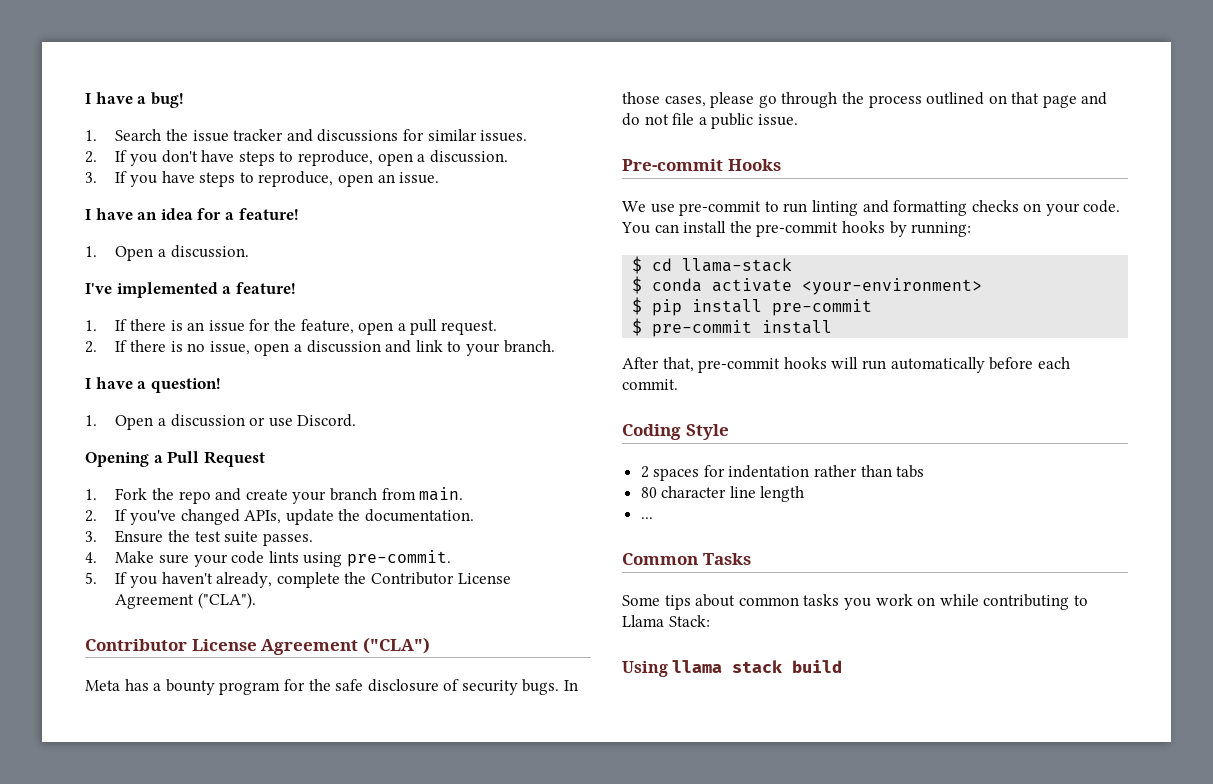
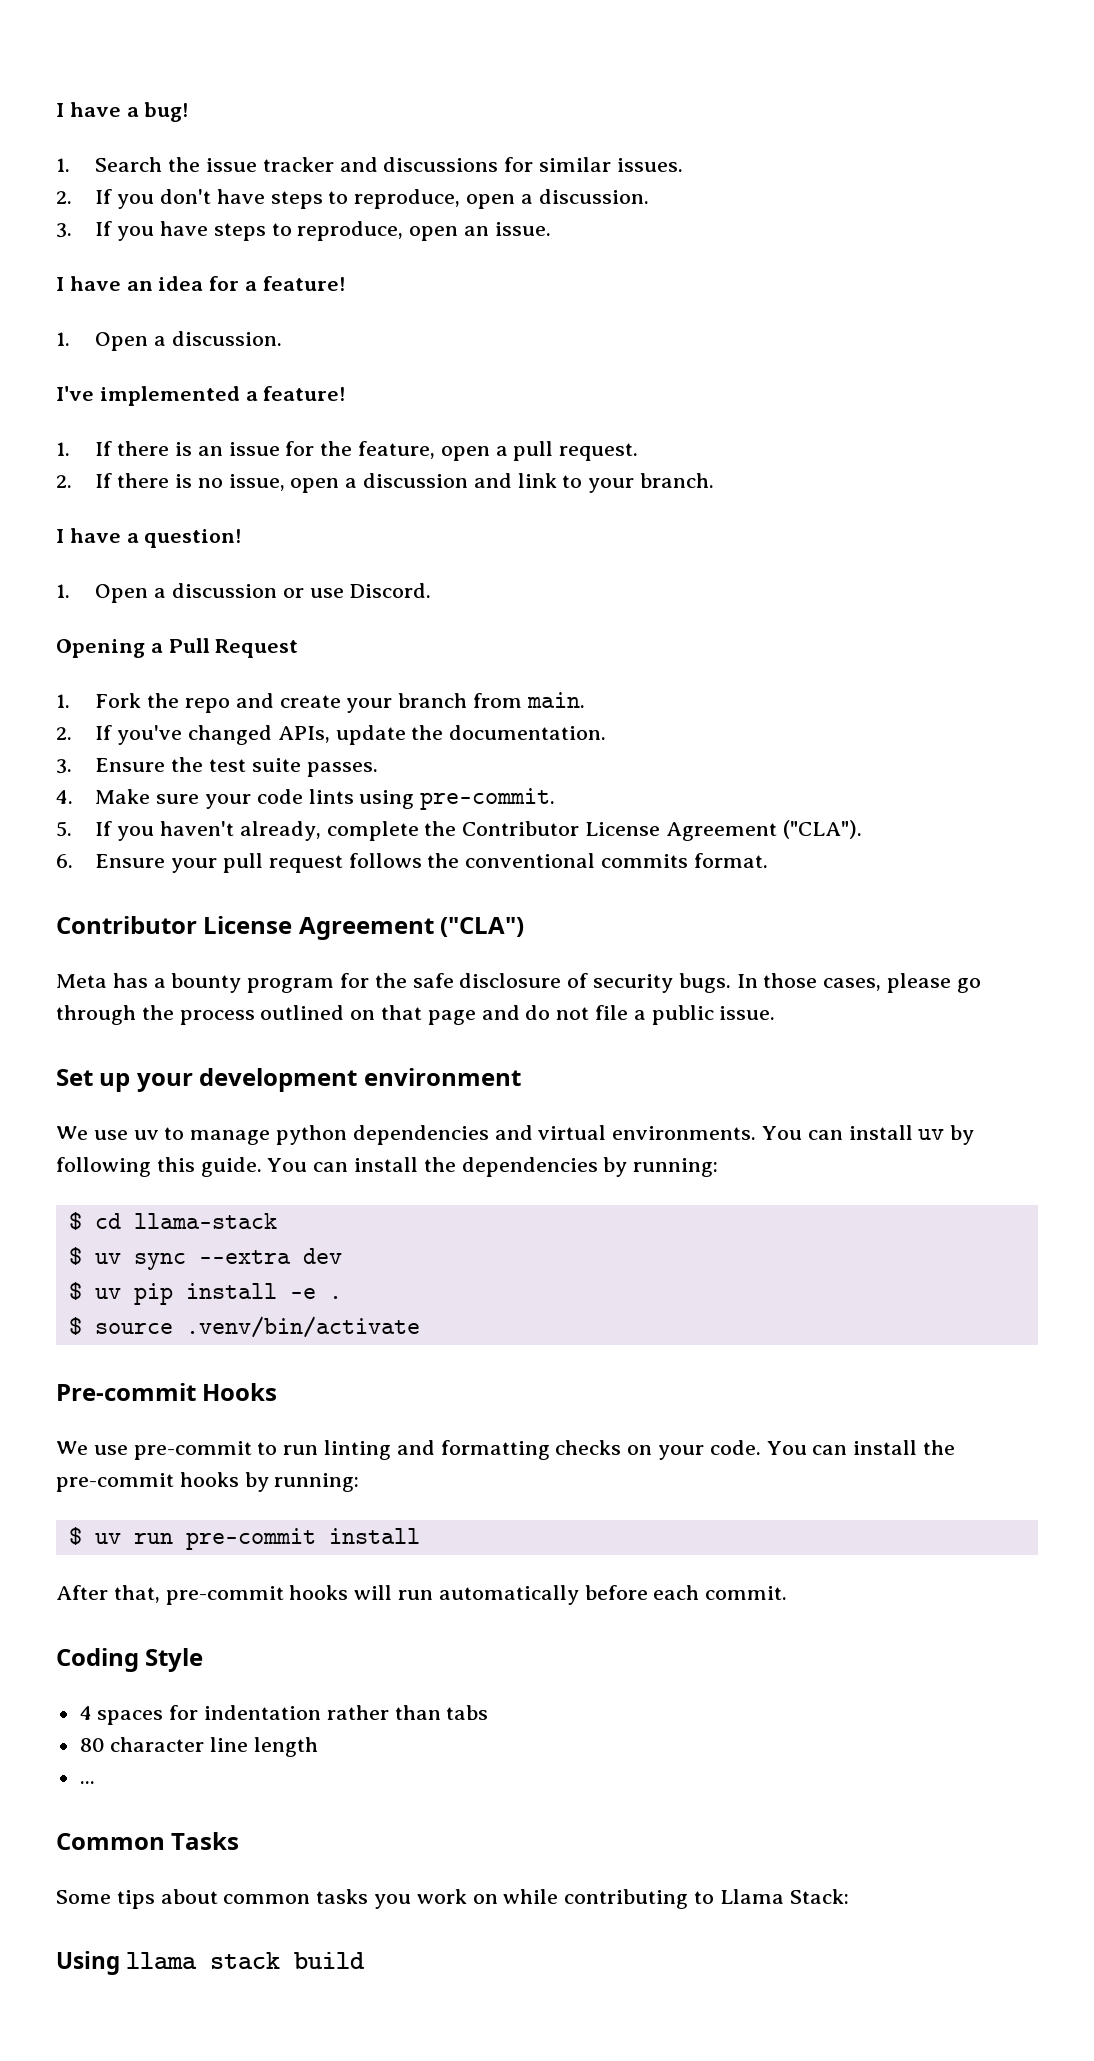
(257, 600) none -> [56,853,768,873] // 6. Ensure your pull request follows the conventional commits format.
(798, 120) none -> [56,1068,521,1092] [56,1125,975,1145] [56,1157,719,1177] [68,1212,277,1230] [68,1247,342,1270] [68,1282,342,1305] [68,1316,420,1338] // Set up your development environment // We use uv to manage python dependencies and virtual environments. You can install uv by following this guide. You can install the dependencies by running: // $ cd llama-stack // $ uv sync --extra dev // $ uv pip install -e . // $ source .venv/bin/activate
[652,258,793,272] [632,276,983,295] [632,297,873,316] [632,318,643,336] cd llama-stack // $ conda activate <your-environment> // $ pip install pre-commit // $ -> [94,1533,173,1544] uv run
[640,466,649,478] 2 -> [79,1706,92,1720] 4

